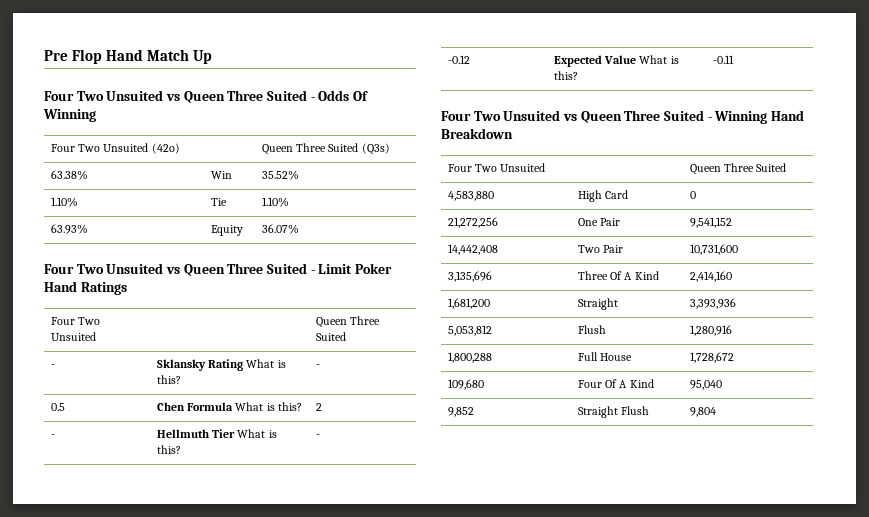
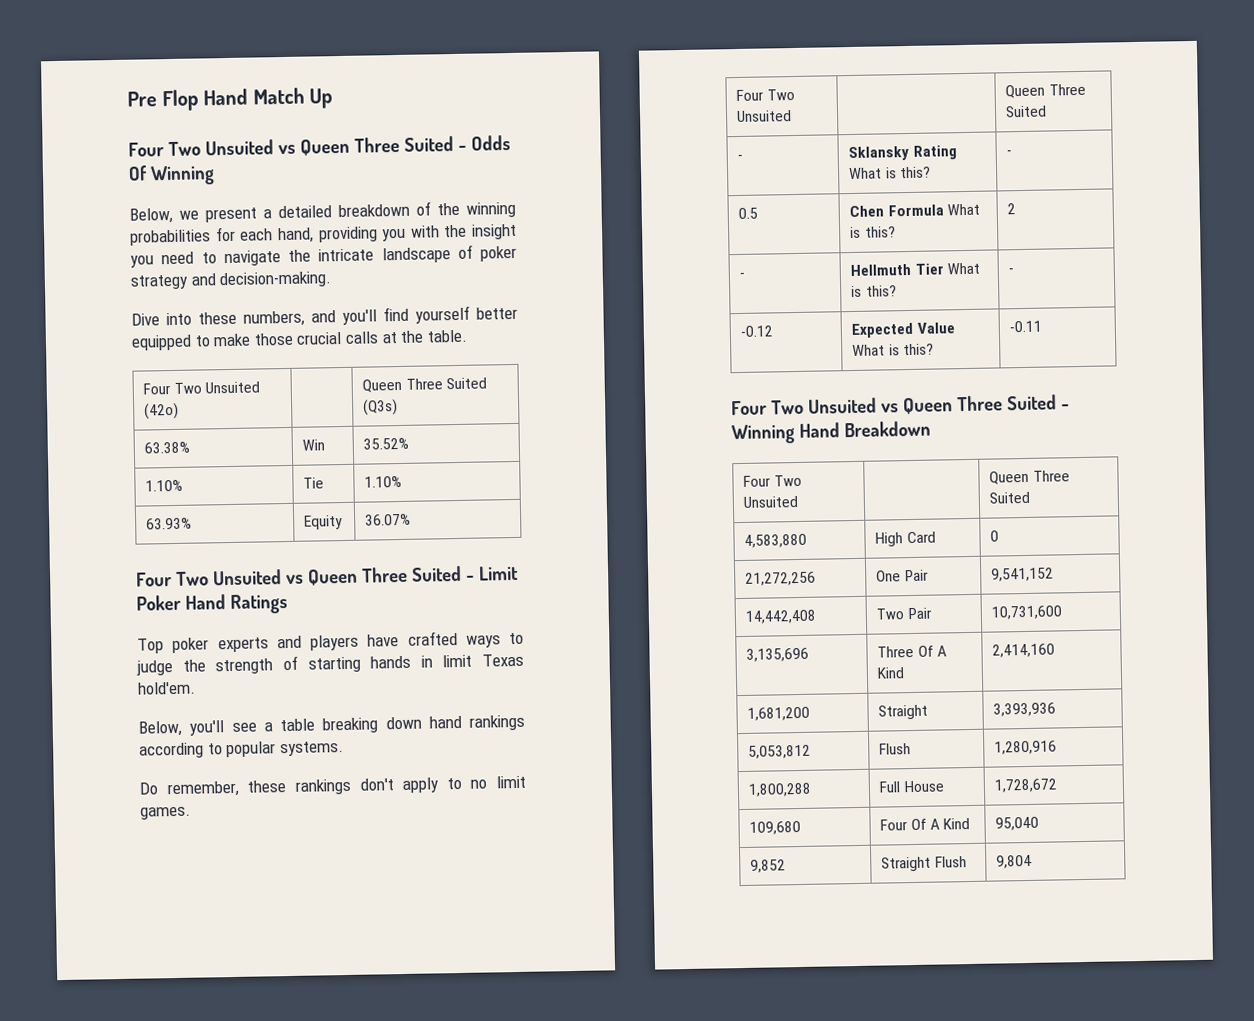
(96, 115) none -> [129,201,516,224] [129,223,517,246] [130,244,517,268] [130,271,332,290] [131,305,518,327] [131,329,468,351] // Below, we present a detailed breakdown of the winning probabilities for each hand, providing you with the insight you need to navigate the intricate landscape of poker strategy and decision-making. // Dive into these numbers, and you'll find yourself better equipped to make those crucial calls at the table.
(127, 288) none -> [137,631,524,654] [136,653,524,676] [137,681,196,695] [138,714,525,737] [139,741,344,759] [139,775,526,798] [140,806,191,820] // Top poker experts and players have crafted ways to judge the strength of starting hands in limit Texas hold'em. // Below, you'll see a table breaking down hand rankings according to popular systems. // Do remember, these rankings don't apply to no limit games.

